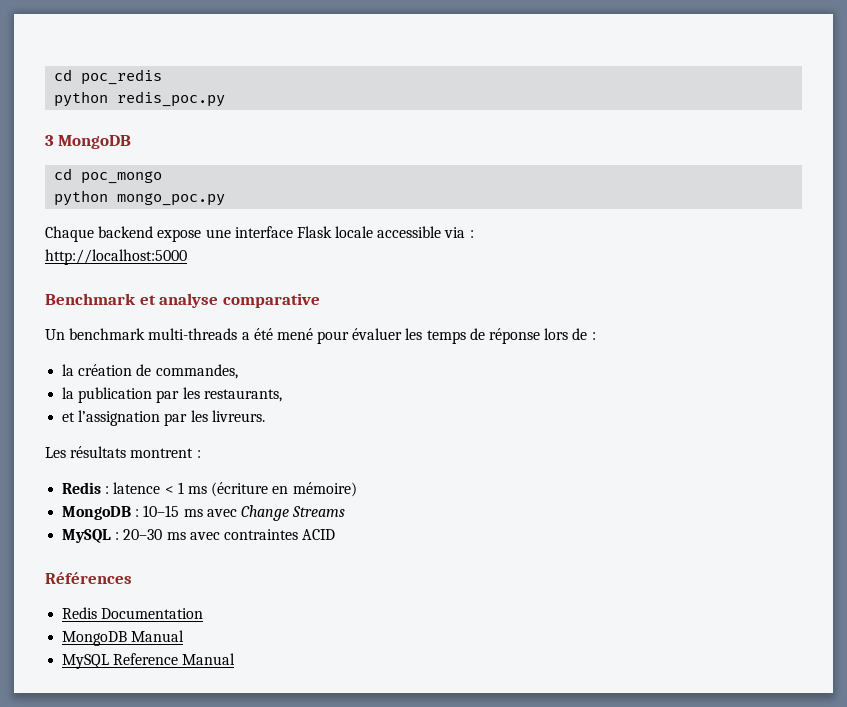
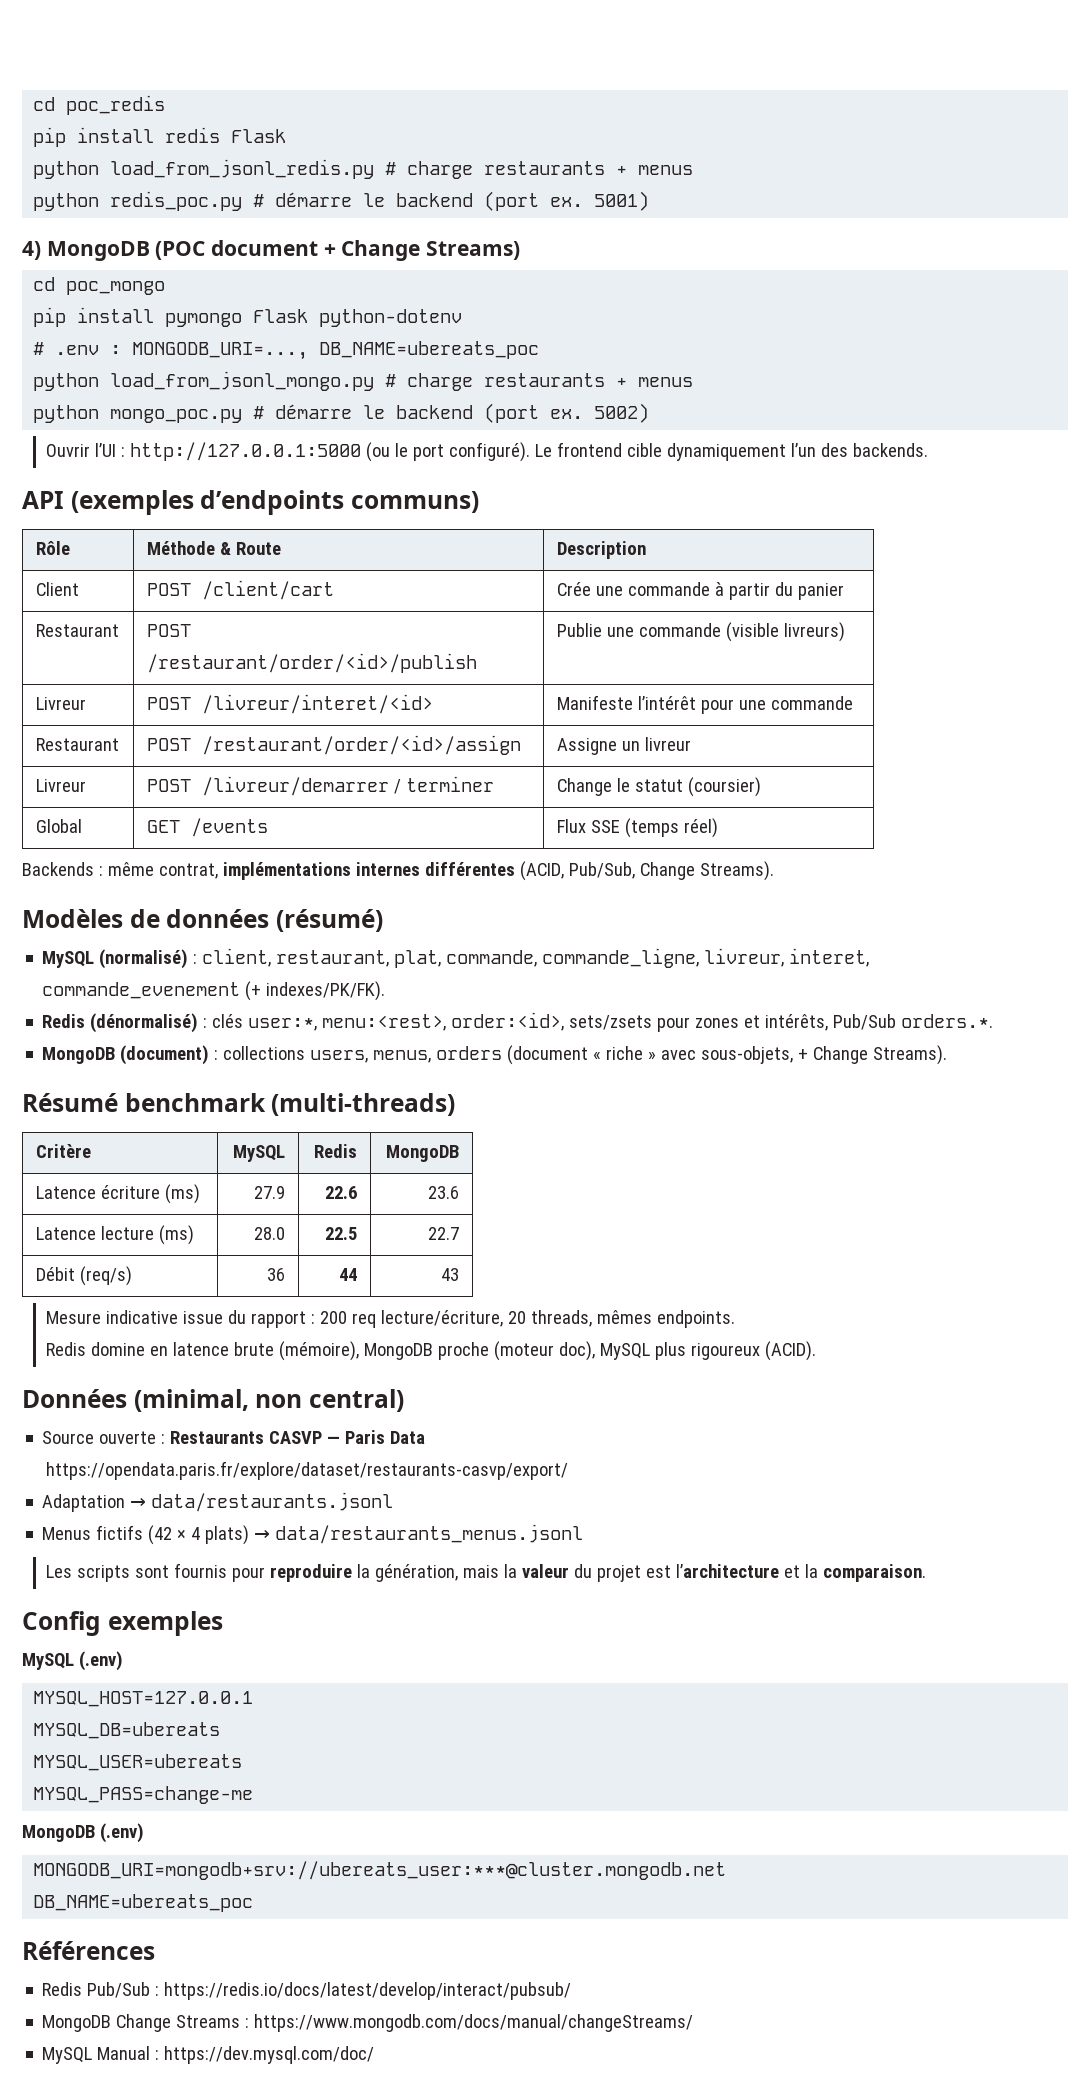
[54,91,226,107] [45,135,132,149] [54,168,163,184] [54,190,226,206] [45,226,474,242] [45,249,187,265] [45,293,320,308] [45,328,596,344] [62,364,238,379] [62,387,282,403] [62,410,265,426] [45,446,201,458] [62,482,357,497] [62,505,346,521] [62,529,336,543] [45,572,132,584] [62,607,204,619] [62,630,185,646] [62,653,236,669] python redis_poc.py // 3 MongoDB // cd poc_mongo // python mongo_poc.py // Chaque backend expose une interface Flask locale accessible via : // http://localhost:5000 // Benchmark et analyse comparative // Un benchmark multi-threads a été mené pour évaluer les temps de réponse lors de : // la création de commandes, // la publication par les restaurants, // et l’assignation par les livreurs. // Les résultats montrent : // Redis : latence < 1 ms (écriture en mémoire) // MongoDB : 10–15 ms avec Change Streams // MySQL : 20–30 ms avec contraintes ACID // Références // Redis Documentation // MongoDB Manual // MySQL Reference Manual -> [33,127,287,147] [33,159,694,179] [33,191,650,211] [22,240,521,261] [33,277,166,295] [33,307,463,327] [33,341,540,360] [33,371,694,391] [33,403,650,423] [45,442,928,462] [22,490,479,515] [35,541,70,555] [146,541,281,555] [556,541,646,559] [35,582,79,596] [146,580,334,600] [556,582,844,600] [35,624,119,637] [146,624,191,637] [146,653,477,673] [556,622,845,642] [35,697,86,710] [146,694,433,714] [556,695,853,714] [35,738,119,751] [146,735,521,755] [556,737,691,755] [35,779,86,792] [146,776,494,796] [556,777,761,797] [35,819,82,833] [146,818,268,837] [556,818,718,838] [22,861,774,881] [22,909,383,932] [42,948,870,969] [42,981,386,1001] [42,1012,994,1033] [42,1045,948,1065] [22,1093,456,1116] [35,1144,91,1158] [233,1145,286,1162] [314,1144,358,1158] [386,1145,460,1162] [35,1184,200,1204] [254,1186,286,1199] [325,1186,358,1199] [428,1186,460,1199] [35,1225,194,1245] [254,1227,286,1240] [325,1227,358,1240] [428,1227,460,1240] [35,1266,132,1286] [267,1268,286,1281] [339,1268,358,1281] [441,1268,460,1281] [45,1310,735,1328] [45,1341,816,1361] [22,1389,404,1412] [42,1430,426,1444] [45,1461,568,1480] [42,1492,394,1512] [42,1524,584,1545] [45,1563,926,1582] [22,1611,223,1636] [22,1651,123,1671] [33,1691,254,1707] [33,1722,221,1739] [33,1754,243,1771] [33,1786,254,1804] [22,1823,144,1843] [33,1861,727,1880] [33,1894,254,1912] [22,1941,155,1960] [42,1982,572,2000] [42,2014,694,2032] [42,2046,375,2064] pip install redis Flask // python load_from_jsonl_redis.py # charge restaurants + menus // python redis_poc.py # démarre le backend (port ex. 5001) // 4) MongoDB (POC document + Change Streams) // cd poc_mongo // pip install pymongo Flask python-dotenv // # .env : MONGODB_URI=..., DB_NAME=ubereats_poc // python load_from_jsonl_mongo.py # charge restaurants + menus // python mongo_poc.py # démarre le backend (port ex. 5002) // Ouvrir l’UI : http://127.0.0.1:5000 (ou le port configuré). Le frontend cible dynamiquement l’un des backends. // API (exemples d’endpoints communs) // Rôle | Méthode & Route | Description // Client | POST /client/cart | Crée une commande à partir du panier // Restaurant | POST /restaurant/order/<id>/publish | Publie une commande (visible livreurs) // Livreur | POST /livreur/interet/<id> | Manifeste l’intérêt pour une commande // Restaurant | POST /restaurant/order/<id>/assign | Assigne un livreur // Livreur | POST /livreur/demarrer / terminer | Change le statut (coursier) // Global | GET /events | Flux SSE (temps réel) // Backends : même contrat, implémentations internes différentes (ACID, Pub/Sub, Change Streams). // Modèles de données (résumé) // MySQL (normalisé) : client, restaurant, plat, commande, commande_ligne, livreur, interet, commande_evenement (+ indexes/PK/FK). // Redis (dénormalisé) : clés user:*, menu:<rest>, order:<id>, sets/zsets pour zones et intérêts, Pub/Sub orders.*. // MongoDB (document) : collections users, menus, orders (document « riche » avec sous-objets, + Change Streams). // Résumé benchmark (multi‑threads) // Critère | MySQL | Redis | MongoDB // Latence écriture (ms) | 27.9 | 22.6 | 23.6 // Latence lecture (ms) | 28.0 | 22.5 | 22.7 // Débit (req/s) | 36 | 44 | 43 // Mesure indicative issue du rapport : 200 req lecture/écriture, 20 threads, mêmes endpoints. // Redis domine en latence brute (mémoire), MongoDB proche (moteur doc), MySQL plus rigoureux (ACID). // Données (minimal, non central) // Source ouverte : Restaurants CASVP — Paris Data // https://opendata.paris.fr/explore/dataset/restaurants-casvp/export/ // Adaptation → data/restaurants.jsonl // Menus fictifs (42 × 4 plats) → data/restaurants_menus.jsonl // Les scripts sont fournis pour reproduire la génération, mais la valeur du projet est l’architecture et la comparaison. // Config exemples // MySQL (.env) // MYSQL_HOST=127.0.0.1 // MYSQL_DB=ubereats // MYSQL_USER=ubereats // MYSQL_PASS=change-me // MongoDB (.env) // MONGODB_URI=mongodb+srv://ubereats_user:***@cluster.mongodb.net // DB_NAME=ubereats_poc // Références // Redis Pub/Sub : https://redis.io/docs/latest/develop/interact/pubsub/ // MongoDB Change Streams : https://www.mongodb.com/docs/manual/changeStreams/ // MySQL Manual : https://dev.mysql.com/doc/

